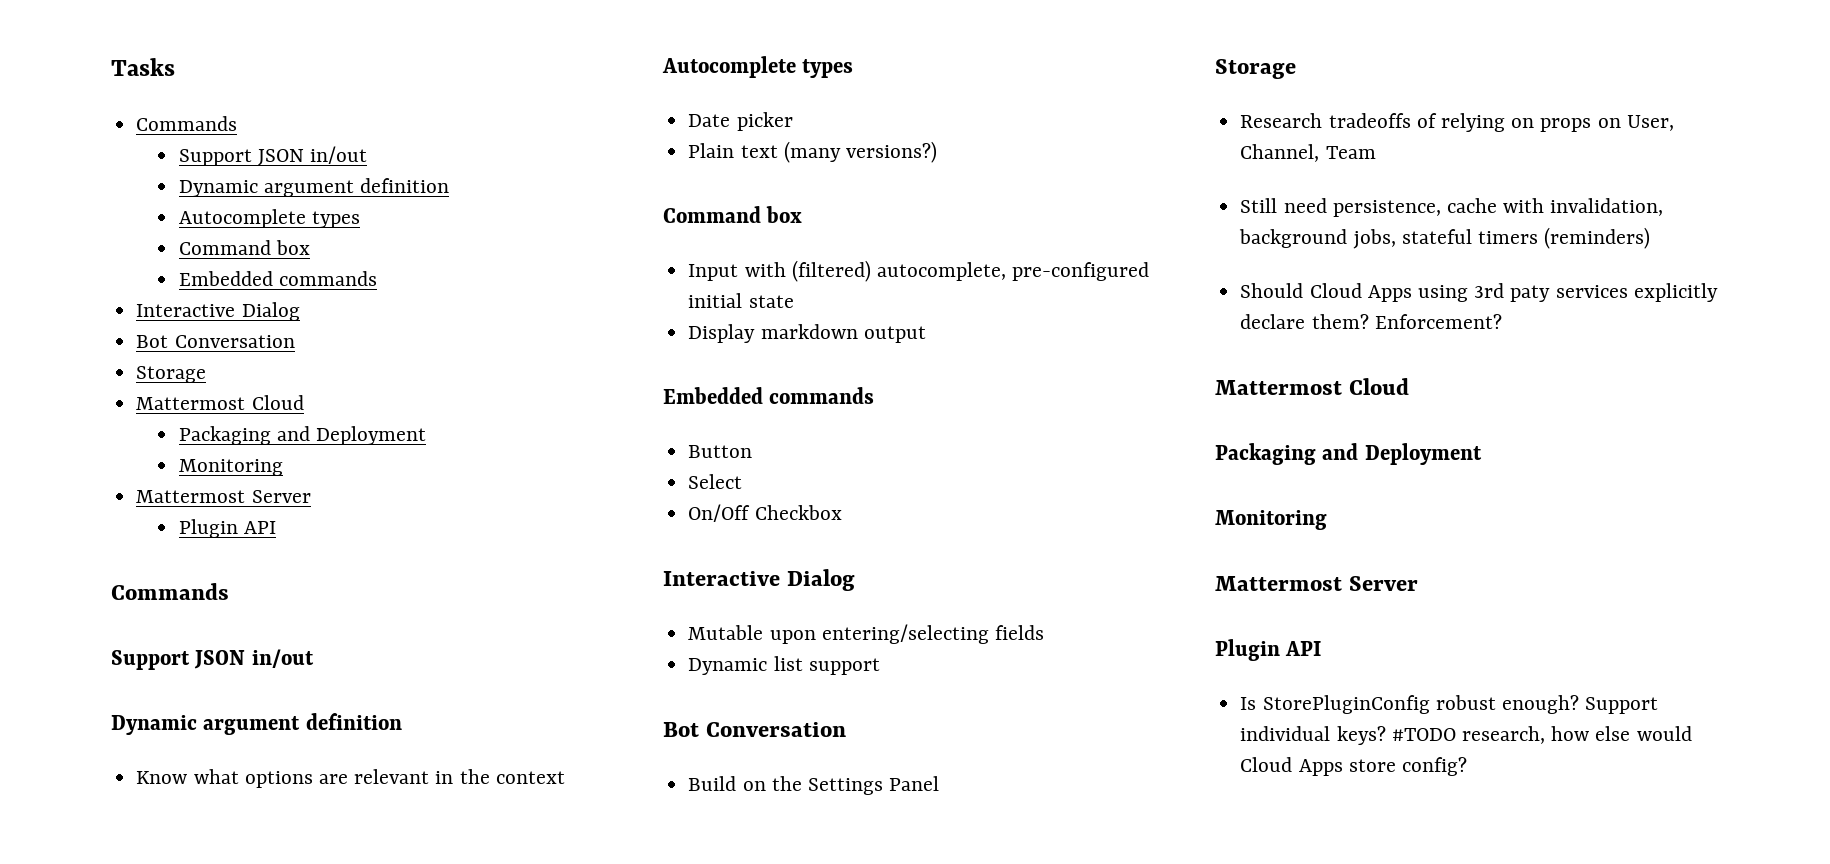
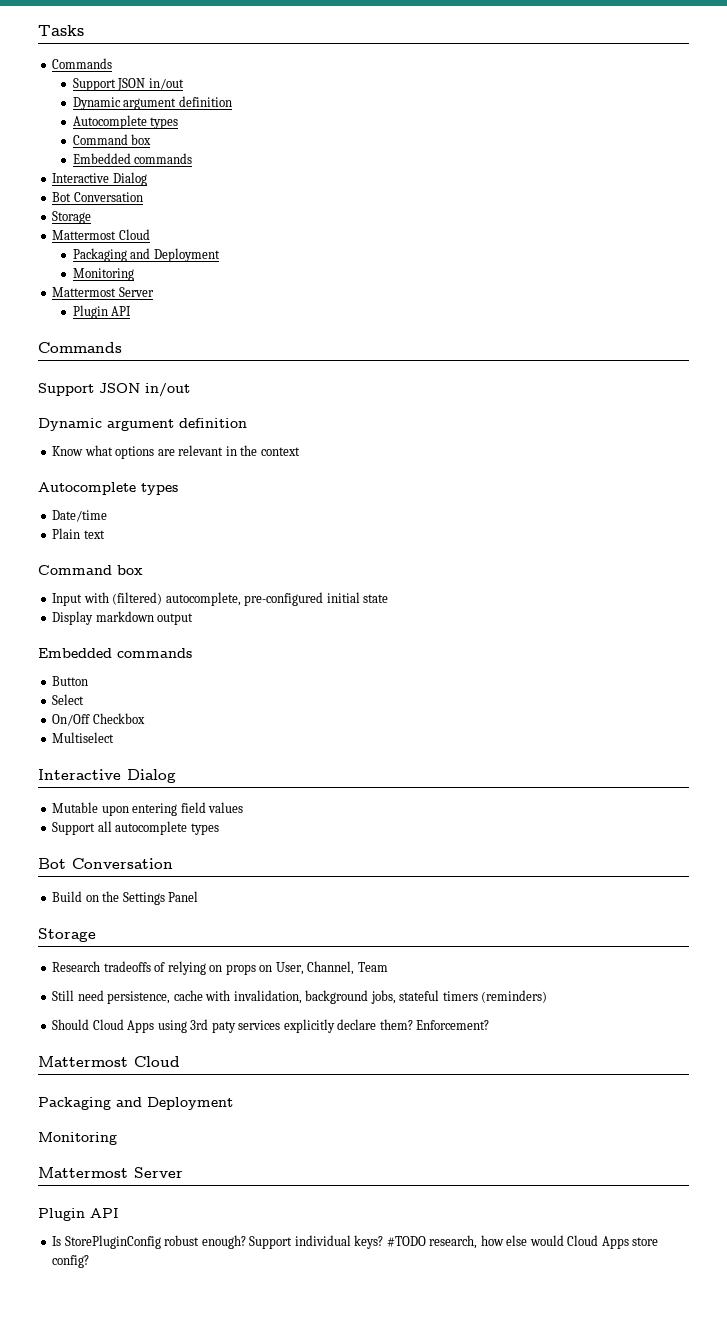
[688,112,793,131] Date picker -> [52,510,108,522] Date/time
[783,141,937,163] (many versions?) -> (105, 534) none
(842, 512) none -> [52,732,115,743] // Multiselect
[821,624,1044,644] [688,656,880,675] entering/selecting fields // Dynamic list support -> [132,802,244,816] [52,821,219,835] entering field values // Support all autocomplete types

